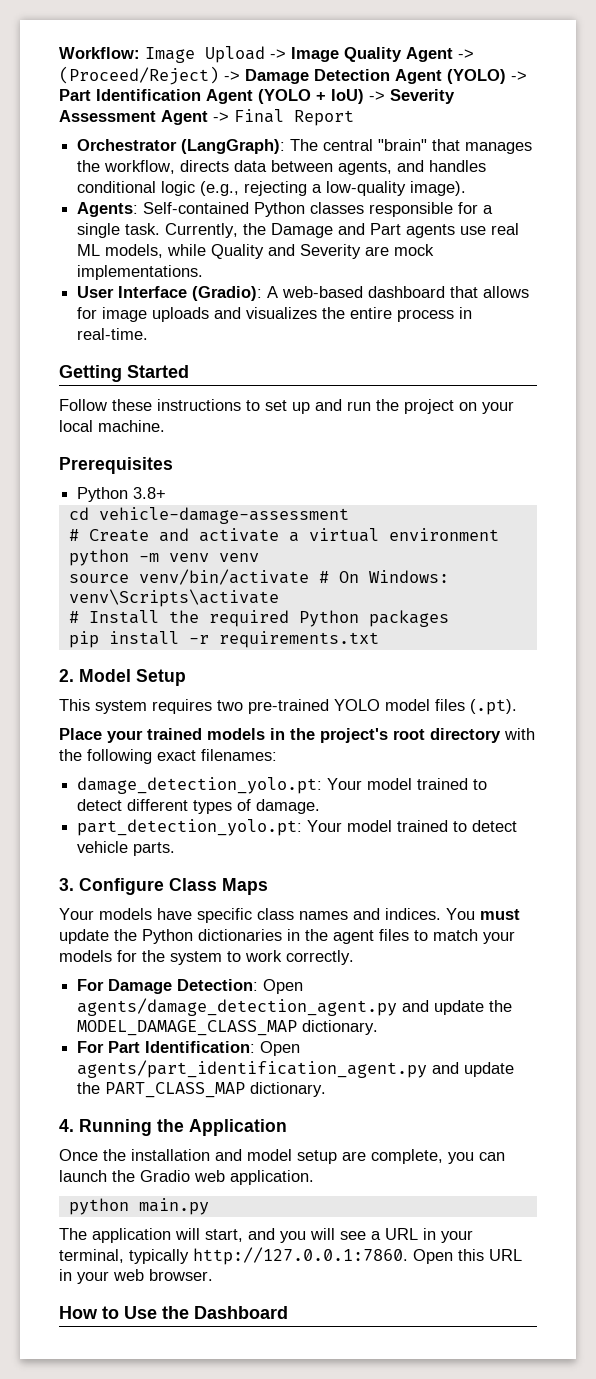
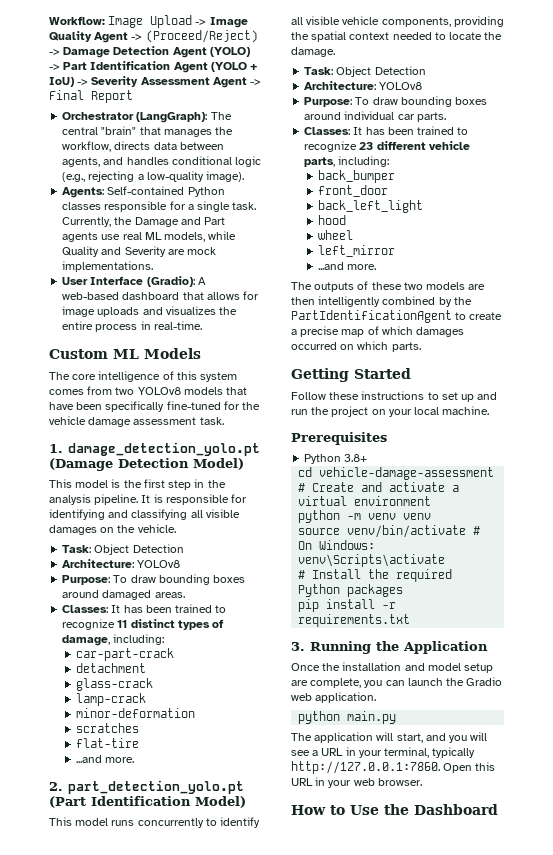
(149, 334) none -> [49,348,201,359] [49,371,238,382] [49,386,248,395] [49,401,261,412] [49,416,224,427] [49,442,260,456] [49,458,244,471] [49,479,226,490] [49,494,248,505] [49,509,240,520] [49,524,176,535] [62,544,184,555] [62,559,181,568] [62,574,246,585] [62,590,185,600] [62,604,227,613] [62,619,225,630] [62,634,165,646] [76,648,175,661] [76,663,147,673] [76,678,154,691] [76,693,147,706] [76,708,196,718] [76,723,140,733] [76,738,140,748] [76,755,135,763] [49,780,244,794] [49,796,246,808] [49,817,261,828] [291,16,504,27] [291,31,503,42] [291,47,335,57] [304,66,426,77] [304,81,423,90] [304,96,488,107] [304,111,446,122] [304,126,469,135] [304,141,470,152] [304,156,390,167] [318,170,396,183] [318,185,389,197] [318,200,424,213] [318,215,347,225] [318,230,354,240] [318,245,396,257] [318,262,377,270] [291,281,486,292] [291,296,472,307] [291,310,503,323] [291,326,465,337] [291,341,421,352] // Custom ML Models // The core intelligence of this system comes from two YOLOv8 models that have been specifically fine-tuned for the vehicle damage assessment task. // 1. damage_detection_yolo.pt (Damage Detection Model) // This model is the first step in the analysis pipeline. It is responsible for identifying and classifying all visible damages on the vehicle. // Task: Object Detection // Architecture: YOLOv8 // Purpose: To draw bounding boxes around damaged areas. // Classes: It has been trained to recognize 11 distinct types of damage, including: // car-part-crack // detachment // glass-crack // lamp-crack // minor-deformation // scratches // flat-tire // ...and more. // 2. part_detection_yolo.pt (Part Identification Model) // This model runs concurrently to identify all visible vehicle components, providing the spatial context needed to locate the damage. // Task: Object Detection // Architecture: YOLOv8 // Purpose: To draw bounding boxes around individual car parts. // Classes: It has been trained to recognize 23 different vehicle parts, including: // back_bumper // front_door // back_left_light // hood // wheel // left_mirror // ...and more. // The outputs of these two models are then intelligently combined by the PartIdentificationAgent to create a precise map of which damages occurred on which parts.
[59,669,186,686] [59,699,517,715] [59,728,535,743] [59,749,277,764] [77,777,488,794] [77,799,321,814] [77,819,518,836] [77,841,176,856] [59,878,268,895] [59,908,520,923] [59,929,515,944] [59,950,354,965] [77,979,304,994] [77,998,513,1016] [77,1020,379,1036] [77,1041,301,1056] [77,1060,515,1078] [77,1082,327,1098] [59,1119,74,1132] 2. Model Setup // This system requires two pre-trained YOLO model files (.pt). // Place your trained models in the project's root directory with the following exact filenames: // damage_detection_yolo.pt: Your model trained to detect different types of damage. // part_detection_yolo.pt: Your model trained to detect vehicle parts. // 3. Configure Class Maps // Your models have specific class names and indices. You must update the Python dictionaries in the agent files to match your models for the system to work correctly. // For Damage Detection: Open agents/damage_detection_agent.py and update the MODEL_DAMAGE_CLASS_MAP dictionary. // For Part Identification: Open agents/part_identification_agent.py and update the PART_CLASS_MAP dictionary. // 4. -> [291,642,305,651] 3.

